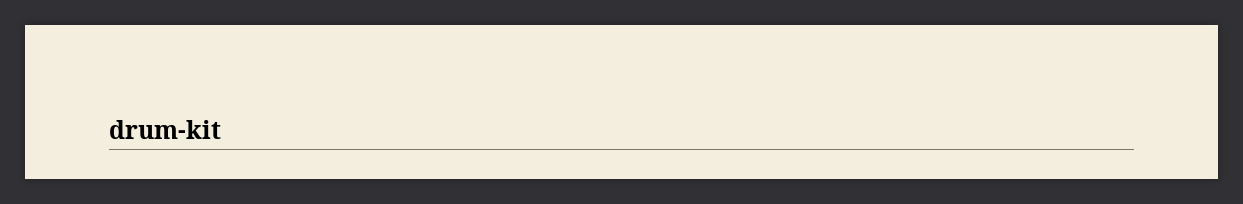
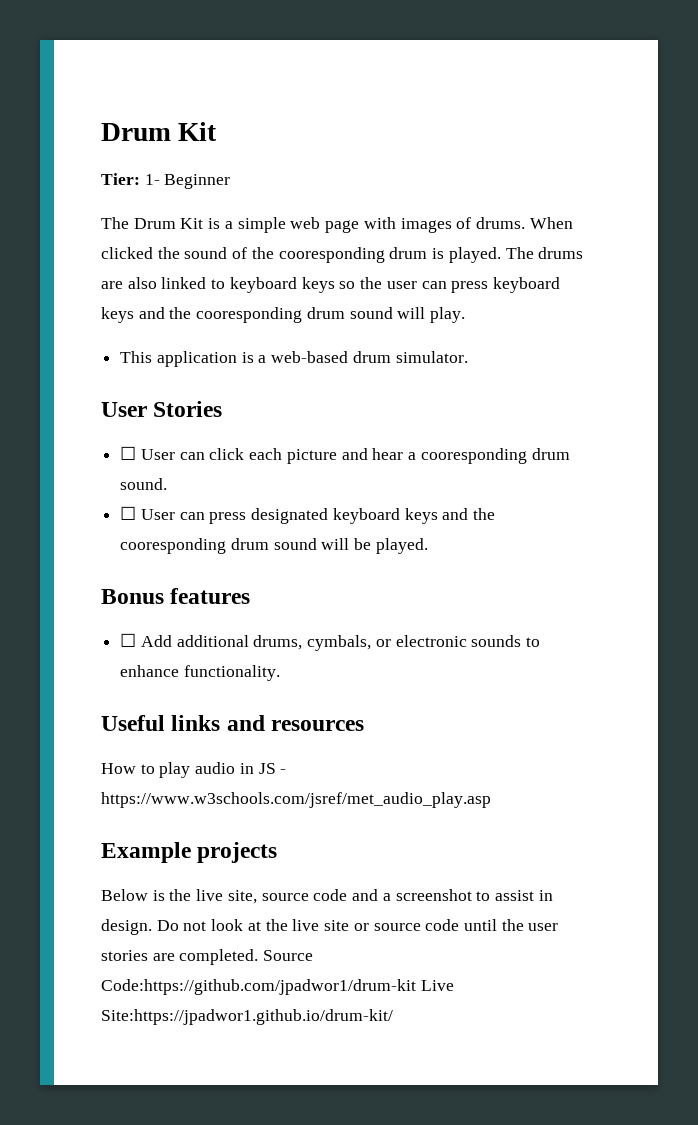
[109,120,221,139] drum-kit -> [101,122,218,141] [101,173,231,189] [101,217,573,233] [101,247,584,263] [101,277,560,293] [101,307,466,323] [120,351,468,367] [101,401,223,417] [120,446,570,464] [120,478,168,490] [120,506,496,524] [120,538,428,554] [101,588,251,604] [120,633,541,651] [120,665,280,681] [101,715,365,731] [101,762,287,778] [101,792,491,808] [101,842,278,863] [101,889,553,904] [101,919,559,935] [101,949,314,965] [101,979,454,995] [101,1009,393,1025] Drum Kit // Tier: 1- Beginner // The Drum Kit is a simple web page with images of drums. When clicked the sound of the cooresponding drum is played. The drums are also linked to keyboard keys so the user can press keyboard keys and the cooresponding drum sound will play. // This application is a web-based drum simulator. // User Stories // ☐ User can click each picture and hear a cooresponding drum sound. // ☐ User can press designated keyboard keys and the cooresponding drum sound will be played. // Bonus features // ☐ Add additional drums, cymbals, or electronic sounds to enhance functionality. // Useful links and resources // How to play audio in JS - https://www.w3schools.com/jsref/met_audio_play.asp // Example projects // Below is the live site, source code and a screenshot to assist in design. Do not look at the live site or source code until the user stories are completed. Source Code:https://github.com/jpadwor1/drum-kit Live Site:https://jpadwor1.github.io/drum-kit/

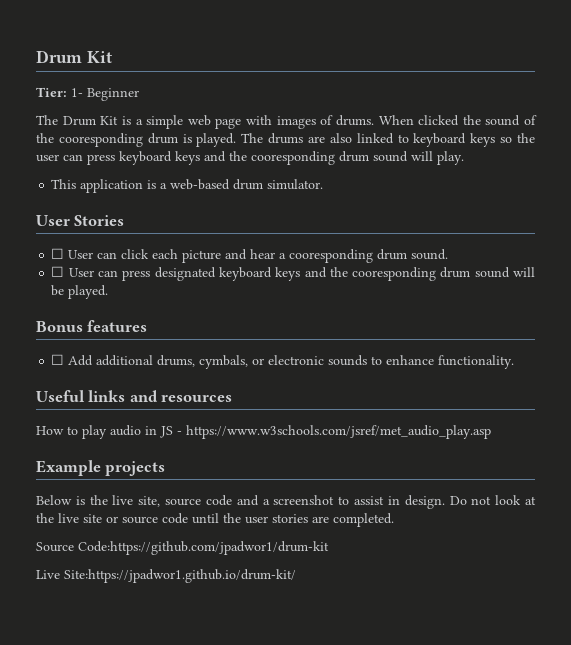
(259, 957) none -> (394, 520) //
(416, 987) none -> (329, 548) //

